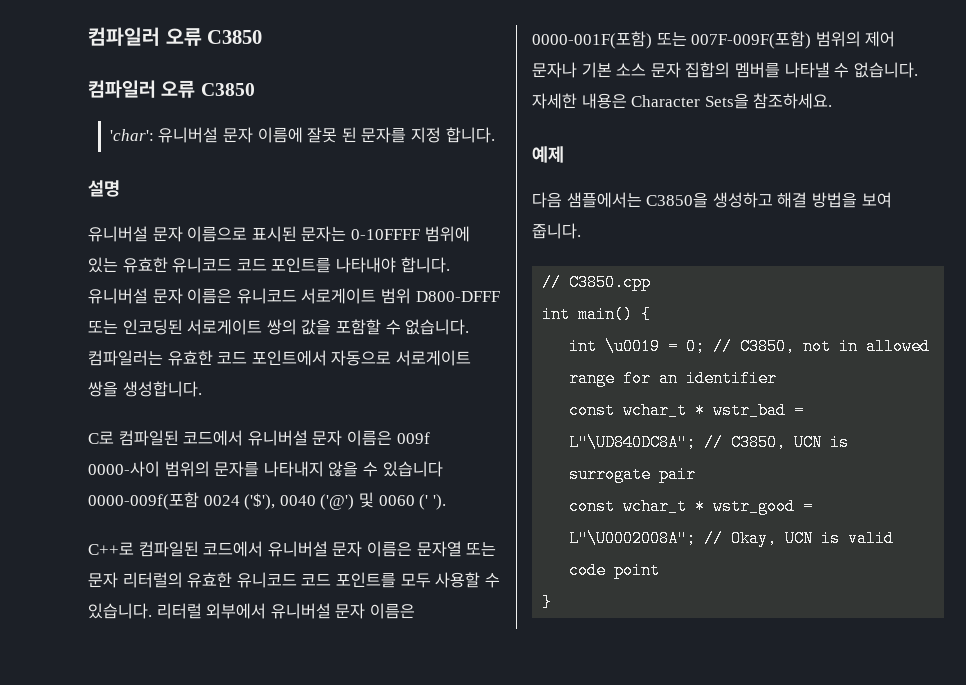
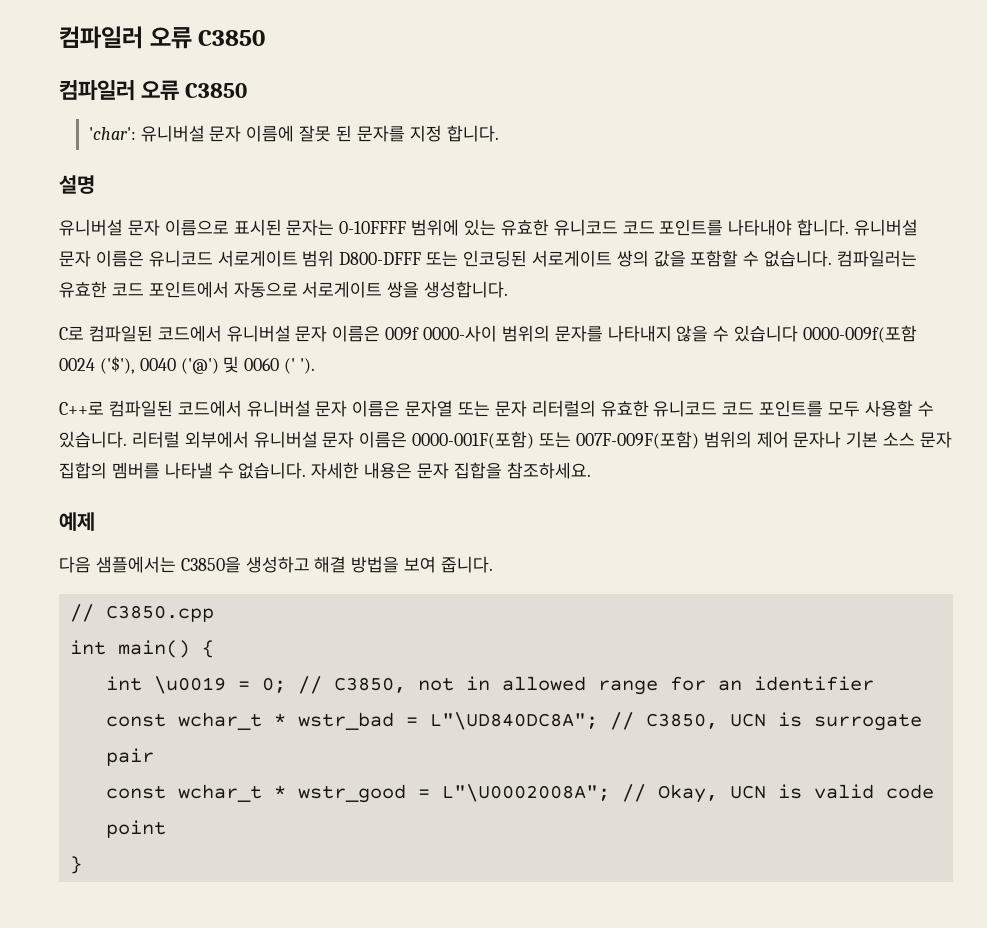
[631,93,749,109] Character Sets을 -> [417,462,502,479] 문자 집합을

